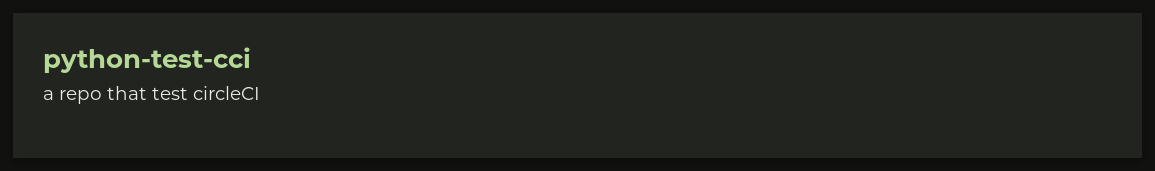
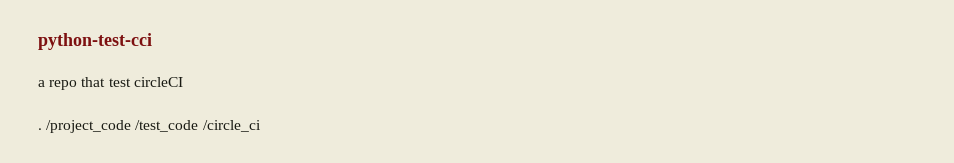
(260, 93) none -> [38,120,261,133] // . /project_code /test_code /circle_ci

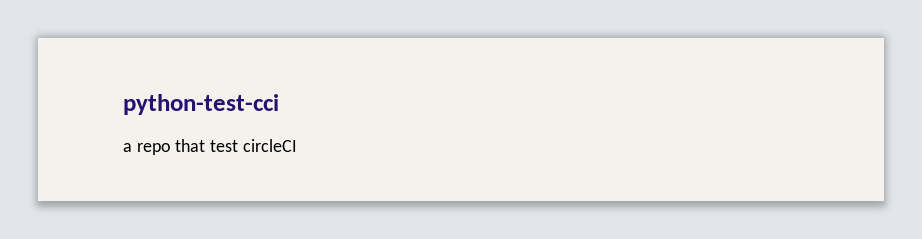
[38,120,261,133] // . /project_code /test_code /circle_ci -> (297, 145) none

